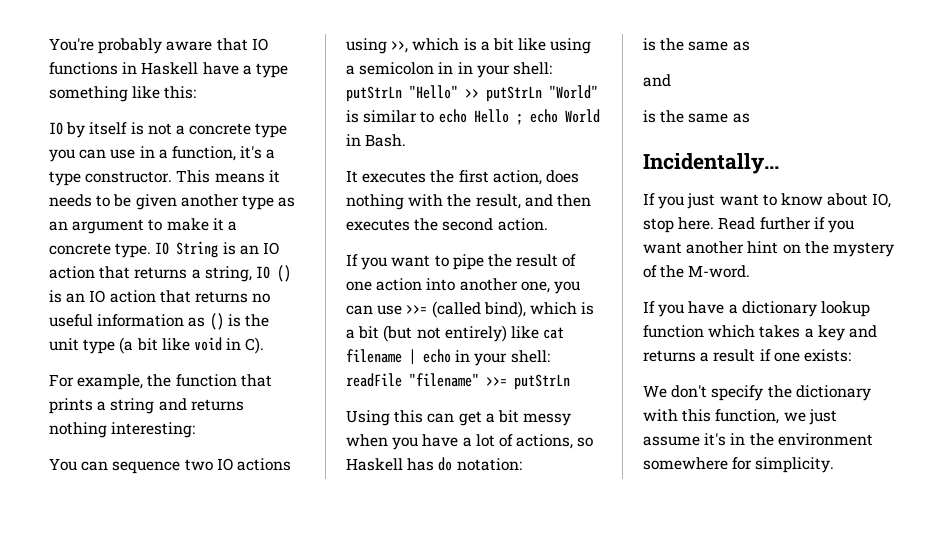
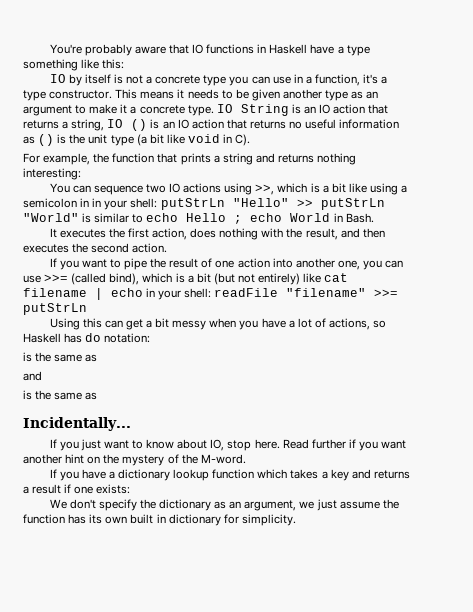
[643,409,837,425] [643,433,873,446] [643,457,728,470] with this function, we just assume it's in the environment somewhere -> [214,499,399,511] [23,514,221,526] as an argument, we just assume the function has its own built in dictionary

